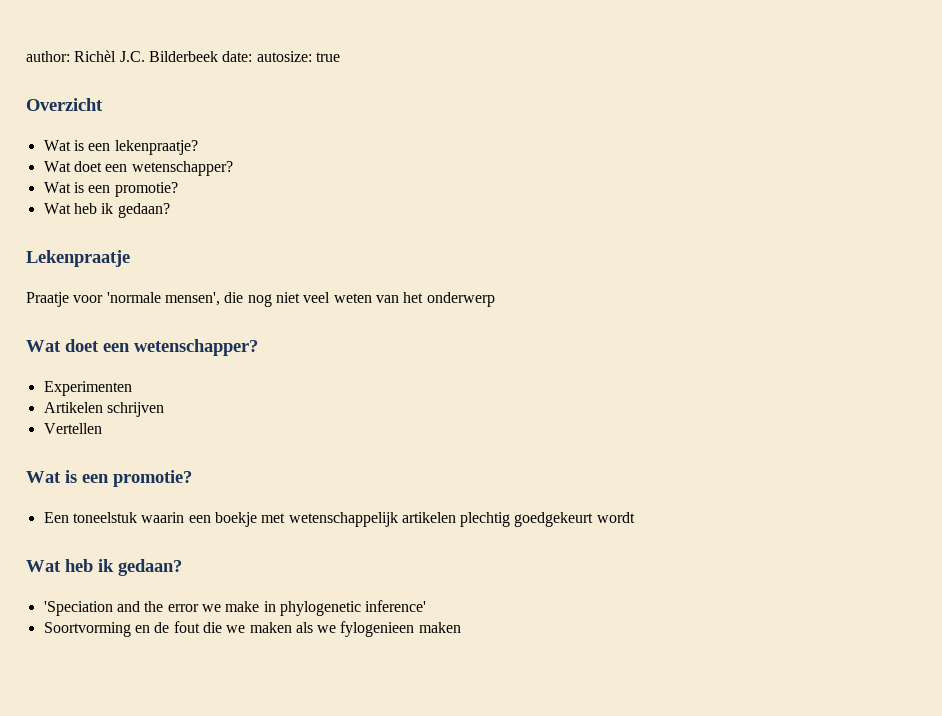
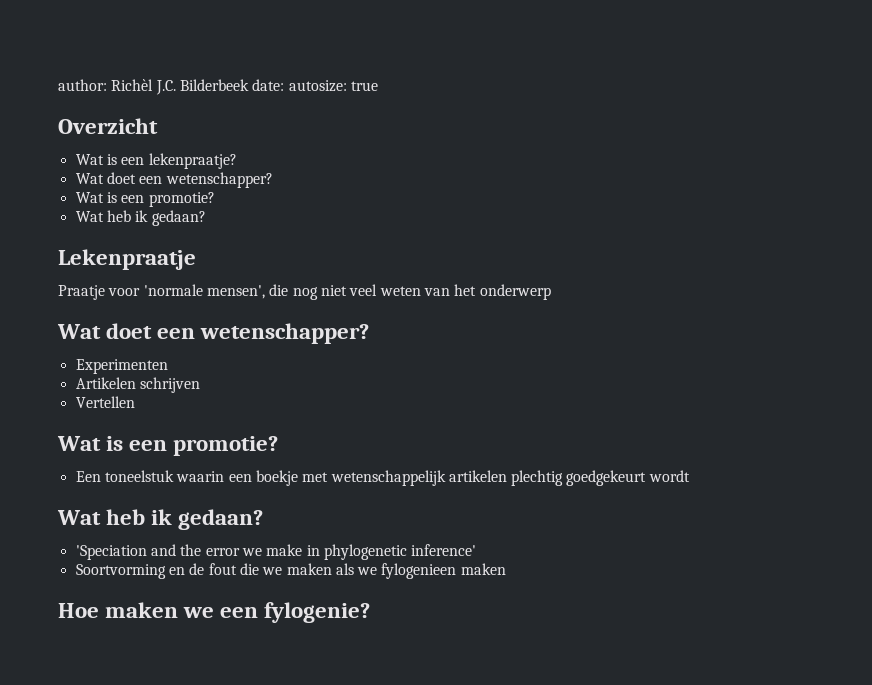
(461, 627) none -> [58,602,371,623] // Hoe maken we een fylogenie?

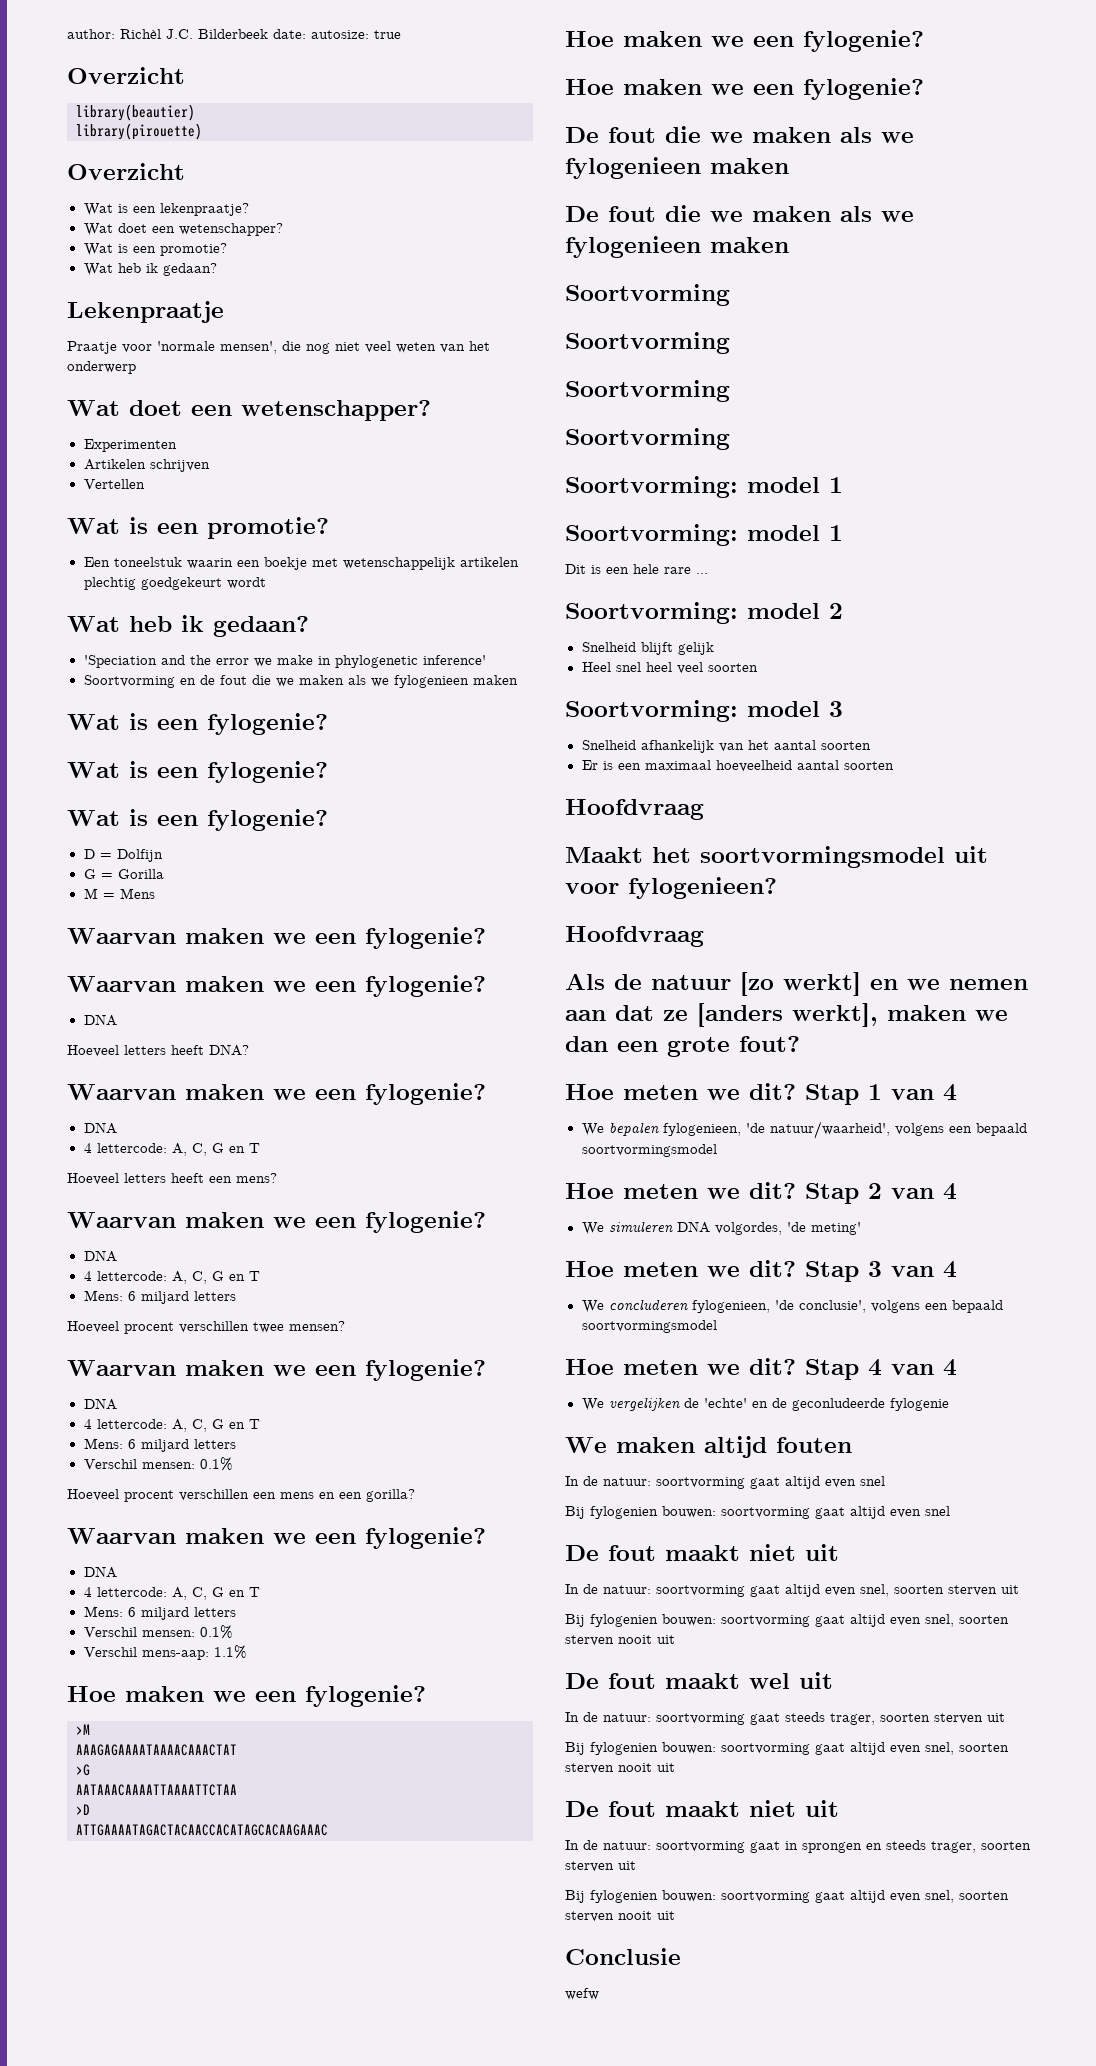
(158, 126) none -> [76,104,195,121] [76,123,202,140] [67,163,185,180] // library(beautier) // library(pirouette) // Overzicht
[58,602,371,623] // Hoe maken we een fylogenie? -> [67,713,328,735] [67,761,328,783] [67,809,328,831] [83,849,163,862] [83,869,164,879] [83,888,155,899] [67,927,486,949] [67,975,486,997] [83,1014,117,1026] [67,1044,249,1057] [67,1083,486,1105] [83,1122,117,1134] [83,1143,260,1156] [67,1173,277,1185] [67,1211,486,1233] [83,1250,117,1262] [83,1271,260,1284] [83,1290,236,1304] [67,1321,345,1334] [67,1359,486,1381] [83,1398,117,1410] [83,1419,260,1432] [83,1438,236,1452] [83,1457,233,1471] [67,1489,415,1502] [67,1527,486,1549] [83,1566,117,1578] [83,1587,260,1600] [83,1606,236,1620] [83,1625,233,1639] [83,1645,247,1660] [67,1685,426,1707] [76,1724,90,1735] [76,1744,237,1756] [76,1764,90,1776] [76,1784,237,1796] [76,1804,90,1815] [76,1824,328,1836] [565,30,924,52] [565,78,924,100] [565,126,914,143] [565,157,789,179] [565,205,914,222] [565,236,789,258] [565,284,730,306] [565,332,730,354] [565,380,730,402] [565,428,730,450] [565,476,843,498] [565,524,843,546] [565,564,708,574] [565,602,843,624] [581,642,714,655] [581,662,758,674] [565,700,843,722] [581,740,871,753] [581,760,894,772] [565,799,704,820] [565,846,988,868] [565,877,777,899] [565,926,704,947] [565,972,1028,996] [565,1003,1008,1027] [565,1036,800,1057] [565,1083,957,1105] [581,1121,1027,1139] [581,1144,717,1157] [565,1182,957,1204] [581,1221,861,1235] [565,1260,957,1282] [581,1299,1003,1313] [581,1320,717,1333] [565,1358,957,1380] [581,1397,949,1411] [565,1436,852,1458] [565,1476,885,1489] [565,1506,950,1519] [565,1544,839,1561] [565,1584,1019,1597] [565,1614,1009,1627] [565,1635,675,1646] [565,1672,833,1689] [565,1712,1005,1725] [565,1742,1009,1755] [565,1763,675,1774] [565,1800,839,1817] [565,1840,1031,1853] [565,1861,636,1872] [565,1890,1009,1903] [565,1911,675,1922] [565,1948,681,1965] [565,1988,599,2000] // Wat is een fylogenie? // Wat is een fylogenie? // Wat is een fylogenie? // D = Dolfijn // G = Gorilla // M = Mens // Waarvan maken we een fylogenie? // Waarvan maken we een fylogenie? // DNA // Hoeveel letters heeft DNA? // Waarvan maken we een fylogenie? // DNA // 4 lettercode: A, C, G en T // Hoeveel letters heeft een mens? // Waarvan maken we een fylogenie? // DNA // 4 lettercode: A, C, G en T // Mens: 6 miljard letters // Hoeveel procent verschillen twee mensen? // Waarvan maken we een fylogenie? // DNA // 4 lettercode: A, C, G en T // Mens: 6 miljard letters // Verschil mensen: 0.1% // Hoeveel procent verschillen een mens en een gorilla? // Waarvan maken we een fylogenie? // DNA // 4 lettercode: A, C, G en T // Mens: 6 miljard letters // Verschil mensen: 0.1% // Verschil mens-aap: 1.1% // Hoe maken we een fylogenie? // >M // AAAGAGAAAATAAAACAAACTAT // >G // AATAAACAAAATTAAAATTCTAA // >D // ATTGAAAATAGACTACAACCACATAGCACAAGAAAC // Hoe maken we een fylogenie? // Hoe maken we een fylogenie? // De fout die we maken als we fylogenieen maken // De fout die we maken als we fylogenieen maken // Soortvorming // Soortvorming // Soortvorming // Soortvorming // Soortvorming: model 1 // Soortvorming: model 1 // Dit is een hele rare ... // Soortvorming: model 2 // Snelheid blijft gelijk // Heel snel heel veel soorten // Soortvorming: model 3 // Snelheid afhankelijk van het aantal soorten // Er is een maximaal hoeveelheid aantal soorten // Hoofdvraag // Maakt het soortvormingsmodel uit voor fylogenieen? // Hoofdvraag // Als de natuur [zo werkt] en we nemen aan dat ze [anders werkt], maken we dan een grote fout? // Hoe meten we dit? Stap 1 van 4 // We bepalen fylogenieen, 'de natuur/waarheid', volgens een bepaald soortvormingsmodel // Hoe meten we dit? Stap 2 van 4 // We simuleren DNA volgordes, 'de meting' // Hoe meten we dit? Stap 3 van 4 // We concluderen fylogenieen, 'de conclusie', volgens een bepaald soortvormingsmodel // Hoe meten we dit? Stap 4 van 4 // We vergelijken de 'echte' en de geconludeerde fylogenie // We maken altijd fouten // In de natuur: soortvorming gaat altijd even snel // Bij fylogenien bouwen: soortvorming gaat altijd even snel // De fout maakt niet uit // In de natuur: soortvorming gaat altijd even snel, soorten sterven uit // Bij fylogenien bouwen: soortvorming gaat altijd even snel, soorten sterven nooit uit // De fout maakt wel uit // In de natuur: soortvorming gaat steeds trager, soorten sterven uit // Bij fylogenien bouwen: soortvorming gaat altijd even snel, soorten sterven nooit uit // De fout maakt niet uit // In de natuur: soortvorming gaat in sprongen en steeds trager, soorten sterven uit // Bij fylogenien bouwen: soortvorming gaat altijd even snel, soorten sterven nooit uit // Conclusie // wefw

